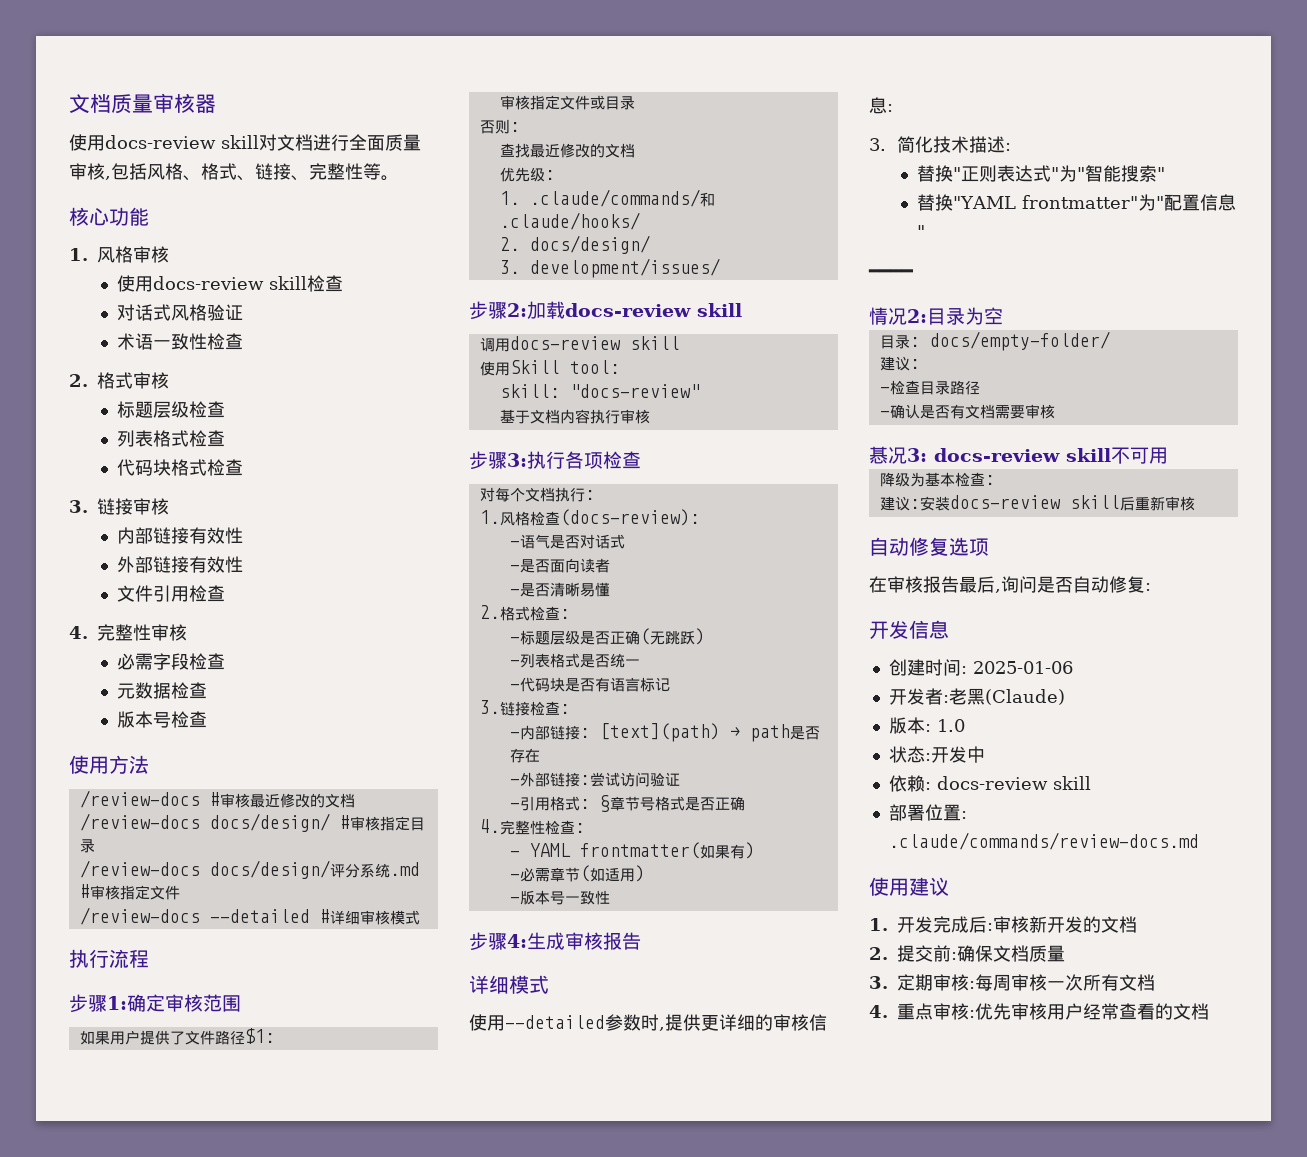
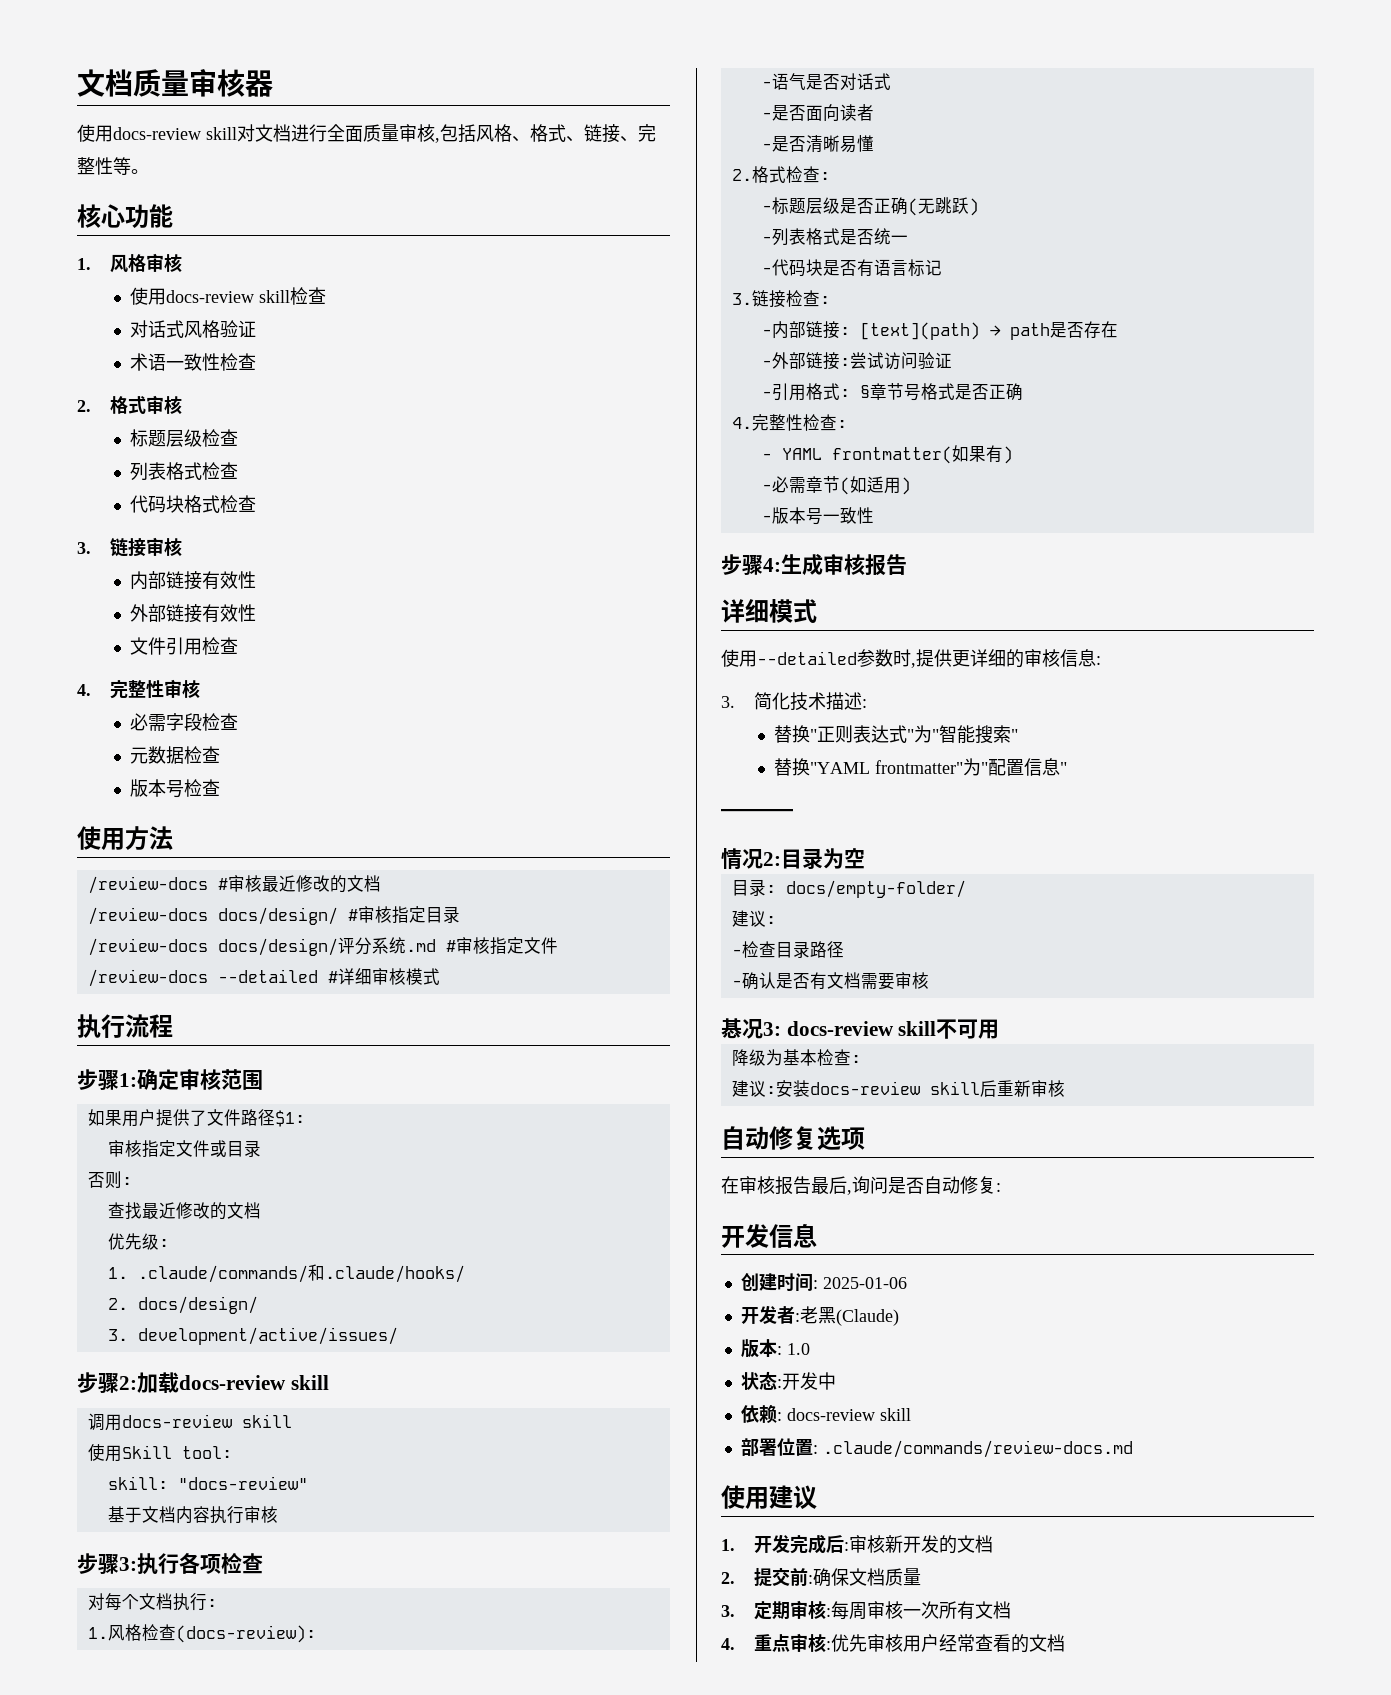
[529,258,720,278] development/issues/ -> [137,1327,398,1345] development/active/issues/

